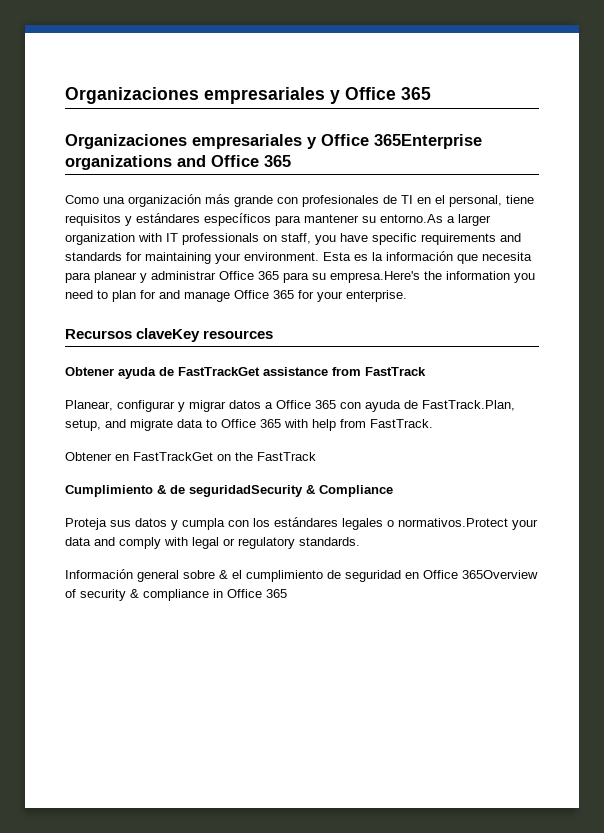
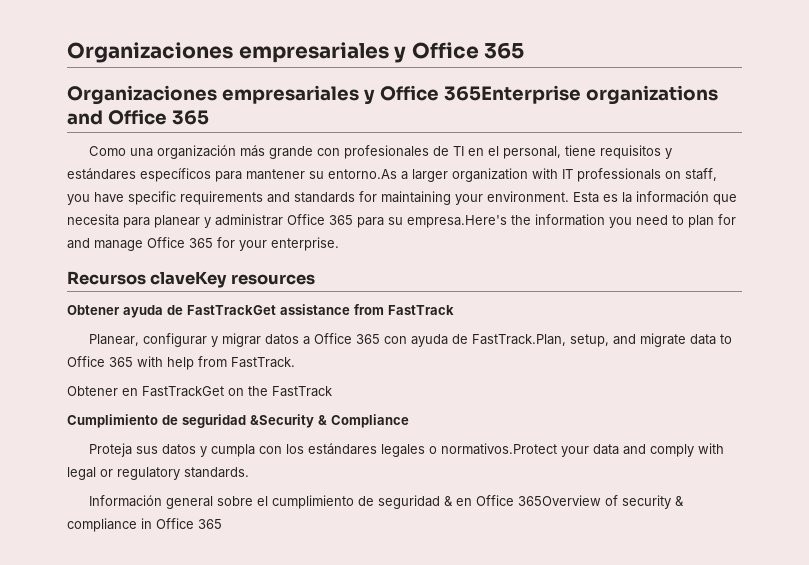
[157,485,303,497] & de seguridadSecurity -> [162,414,314,428] de seguridad &Security
[219,570,228,579] & -> (253, 501) none
(401, 576) none -> [443,496,453,506] &

